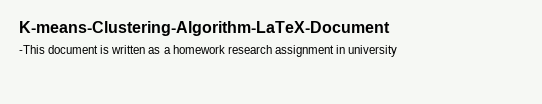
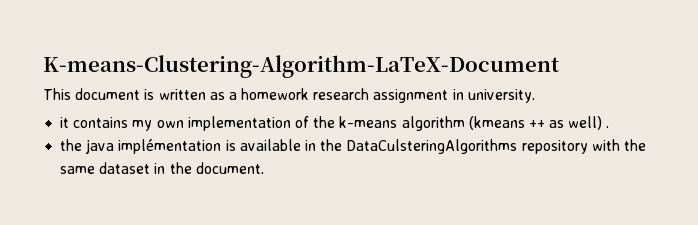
[19,45,45,54] -This -> [43,88,71,100] This
[348,45,398,57] university -> [467,89,535,103] [60,116,610,131] [60,139,646,154] [60,162,264,174] university. // it contains my own implementation of the k-means algorithm (kmeans ++ as well) . // the java implémentation is available in the DataCulsteringAlgorithms repository with the same dataset in the document.

